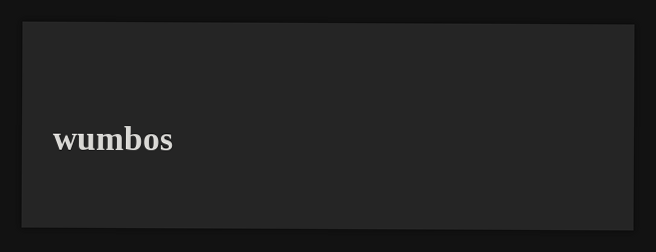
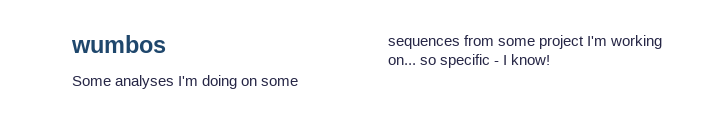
(173, 138) none -> [72,75,299,89] [388,35,663,49] [388,54,551,68] // Some analyses I'm doing on some sequences from some project I'm working on... so specific - I know!

